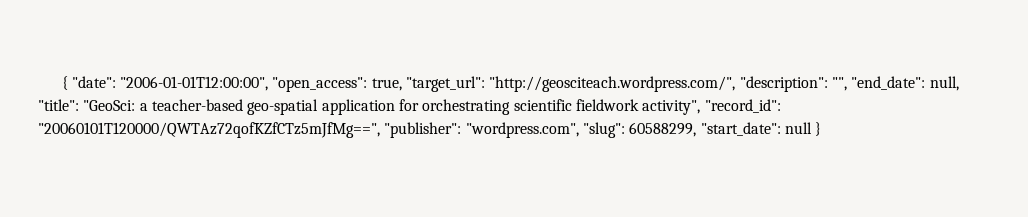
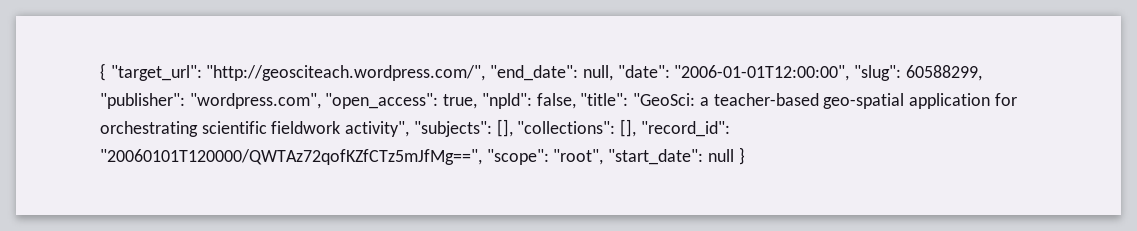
[71,76,959,92] "date": "2006-01-01T12:00:00", "open_access": true, "target_url": "http://geosciteach.wordpress.com/", "description": "", "end_date": null, -> [110,65,982,81] [100,93,576,109] "target_url": "http://geosciteach.wordpress.com/", "end_date": null, "date": "2006-01-01T12:00:00", "slug": 60588299, "publisher": "wordpress.com", "open_access": true, "npld": false,
[704,99,781,113] [38,122,697,138] "record_id": "20060101T120000/QWTAz72qofKZfCTz5mJfMg==", "publisher": "wordpress.com", "slug": 60588299, -> [413,119,730,137] [100,149,604,165] "subjects": [], "collections": [], "record_id": "20060101T120000/QWTAz72qofKZfCTz5mJfMg==", "scope": "root",

